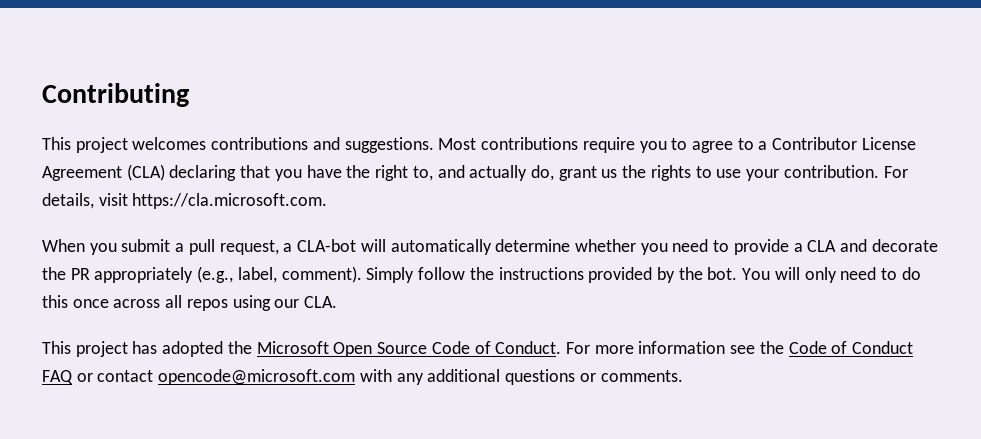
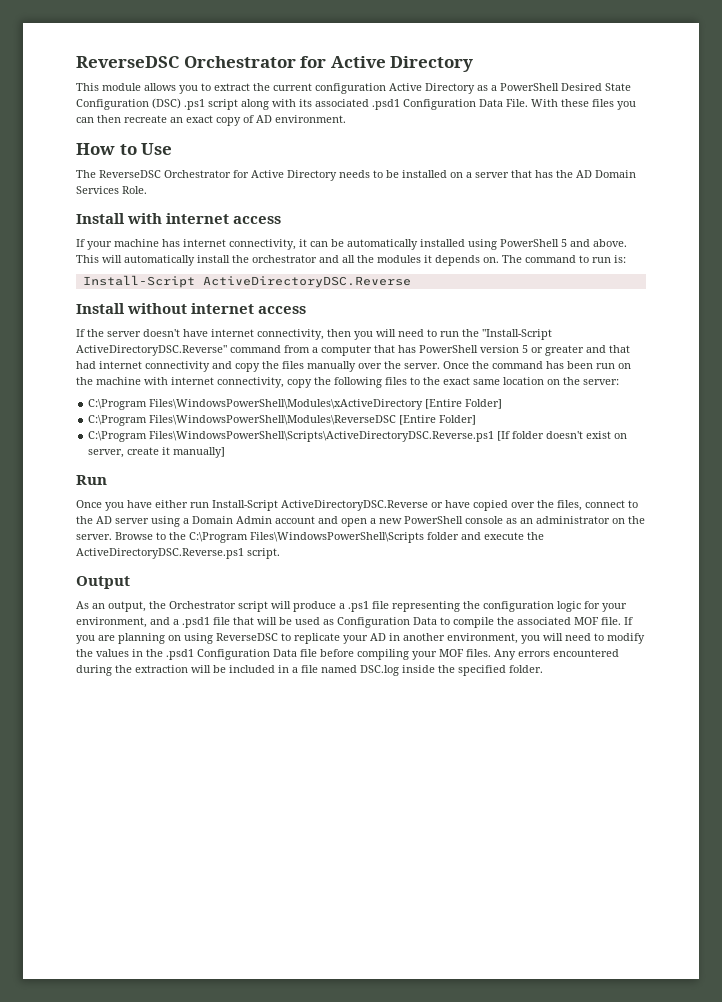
[42,83,189,107] [42,137,916,153] [42,164,908,181] [42,193,328,209] [42,239,938,255] [42,266,921,283] [42,295,338,311] [42,341,914,357] [42,369,683,385] Contributing // This project welcomes contributions and suggestions. Most contributions require you to agree to a Contributor License Agreement (CLA) declaring that you have the right to, and actually do, grant us the rights to use your contribution. For details, visit https://cla.microsoft.com. // When you submit a pull request, a CLA-bot will automatically determine whether you need to provide a CLA and decorate the PR appropriately (e.g., label, comment). Simply follow the instructions provided by the bot. You will only need to do this once across all repos using our CLA. // This project has adopted the Microsoft Open Source Code of Conduct. For more information see the Code of Conduct FAQ or contact opencode@microsoft.com with any additional questions or comments. -> [76,56,474,72] [76,83,631,94] [76,98,636,110] [76,115,346,126] [76,143,173,155] [76,170,636,181] [76,186,147,194] [76,213,282,224] [76,239,627,250] [76,255,626,266] [82,275,411,288] [76,303,307,314] [76,329,552,340] [76,345,630,356] [76,361,631,372] [76,377,619,388] [88,399,503,410] [88,415,477,426] [88,431,628,442] [88,447,226,458] [76,475,107,485] [76,500,638,511] [76,516,645,527] [76,532,544,543] [76,548,280,559] [76,576,130,589] [76,601,627,612] [76,617,633,628] [76,633,645,644] [76,649,619,660] [76,665,543,676] ReverseDSC Orchestrator for Active Directory // This module allows you to extract the current configuration Active Directory as a PowerShell Desired State Configuration (DSC) .ps1 script along with its associated .psd1 Configuration Data File. With these files you can then recreate an exact copy of AD environment. // How to Use // The ReverseDSC Orchestrator for Active Directory needs to be installed on a server that has the AD Domain Services Role. // Install with internet access // If your machine has internet connectivity, it can be automatically installed using PowerShell 5 and above. This will automatically install the orchestrator and all the modules it depends on. The command to run is: // Install-Script ActiveDirectoryDSC.Reverse // Install without internet access // If the server doesn't have internet connectivity, then you will need to run the "Install-Script ActiveDirectoryDSC.Reverse" command from a computer that has PowerShell version 5 or greater and that had internet connectivity and copy the files manually over the server. Once the command has been run on the machine with internet connectivity, copy the following files to the exact same location on the server: // C:\Program Files\WindowsPowerShell\Modules\xActiveDirectory [Entire Folder] // C:\Program Files\WindowsPowerShell\Modules\ReverseDSC [Entire Folder] // C:\Program Files\WindowsPowerShell\Scripts\ActiveDirectoryDSC.Reverse.ps1 [If folder doesn't exist on server, create it manually] // Run // Once you have either run Install-Script ActiveDirectoryDSC.Reverse or have copied over the files, connect to the AD server using a Domain Admin account and open a new PowerShell console as an administrator on the server. Browse to the C:\Program Files\WindowsPowerShell\Scripts folder and execute the ActiveDirectoryDSC.Reverse.ps1 script. // Output // As an output, the Orchestrator script will produce a .ps1 file representing the configuration logic for your environment, and a .psd1 file that will be used as Configuration Data to compile the associated MOF file. If you are planning on using ReverseDSC to replicate your AD in another environment, you will need to modify the values in the .psd1 Configuration Data file before compiling your MOF files. Any errors encountered during the extraction will be included in a file named DSC.log inside the specified folder.

